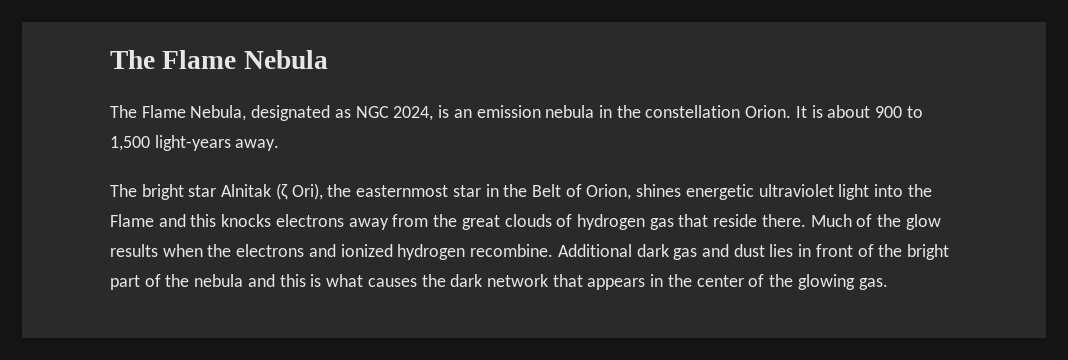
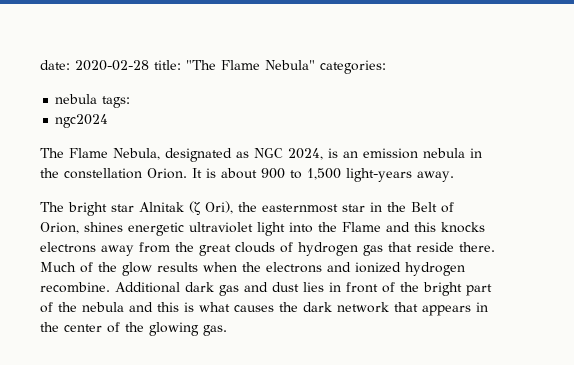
[110,50,328,69] The Flame Nebula -> [40,60,386,74] [55,94,131,108] [55,114,109,128] date: 2020-02-28 title: "The Flame Nebula" categories: // nebula tags: // ngc2024

